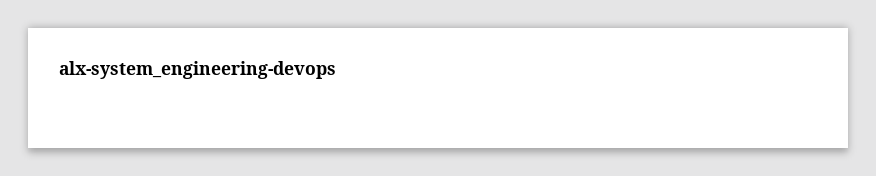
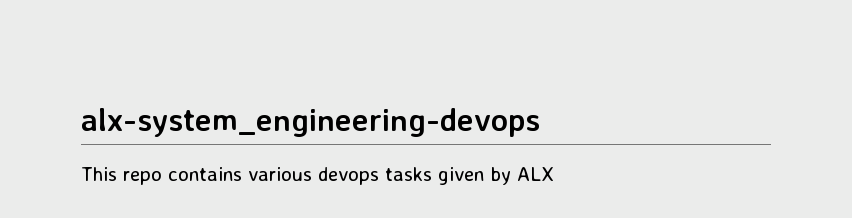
(336, 70) none -> [81,167,554,185] // This repo contains various devops tasks given by ALX

